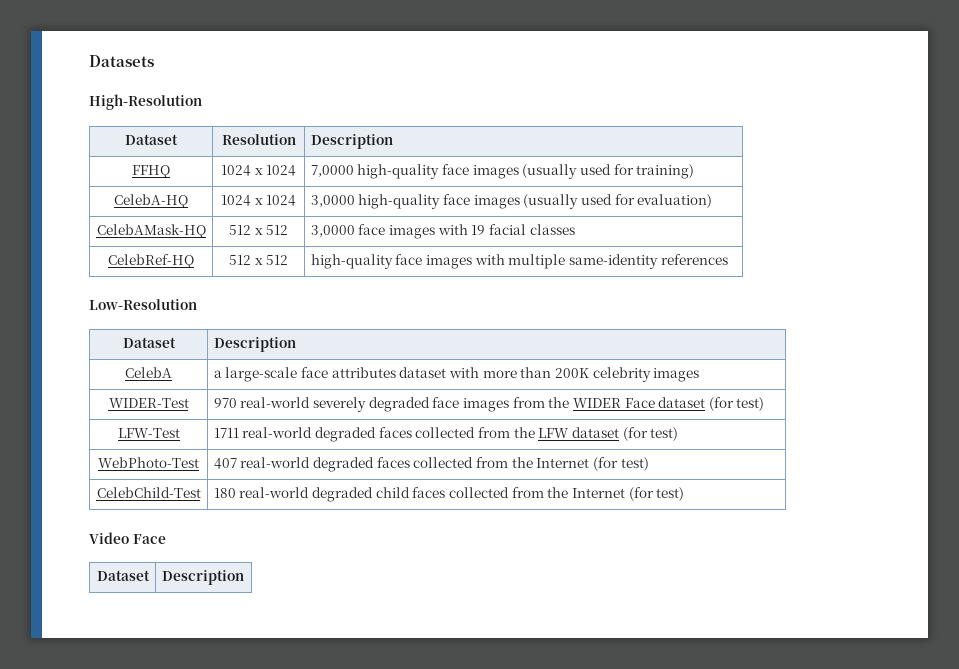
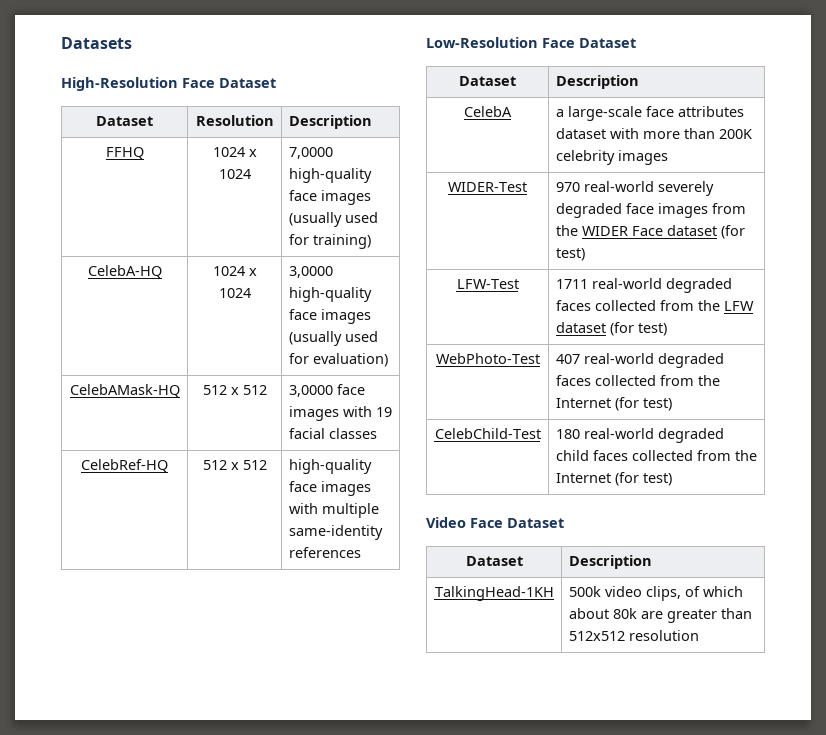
(202, 102) none -> [182,78,276,88] Face Dataset
(197, 304) none -> [542,38,636,48] Face Dataset
[96,570,150,581] [161,570,244,585] // Dataset | Description -> [507,518,564,528] [465,556,523,566] [568,555,652,569] [434,586,554,601] [568,586,743,601] [568,608,752,623] [568,630,699,641] Dataset // Dataset | Description // TalkingHead-1KH | 500k video clips, of which about 80k are greater than 512x512 resolution

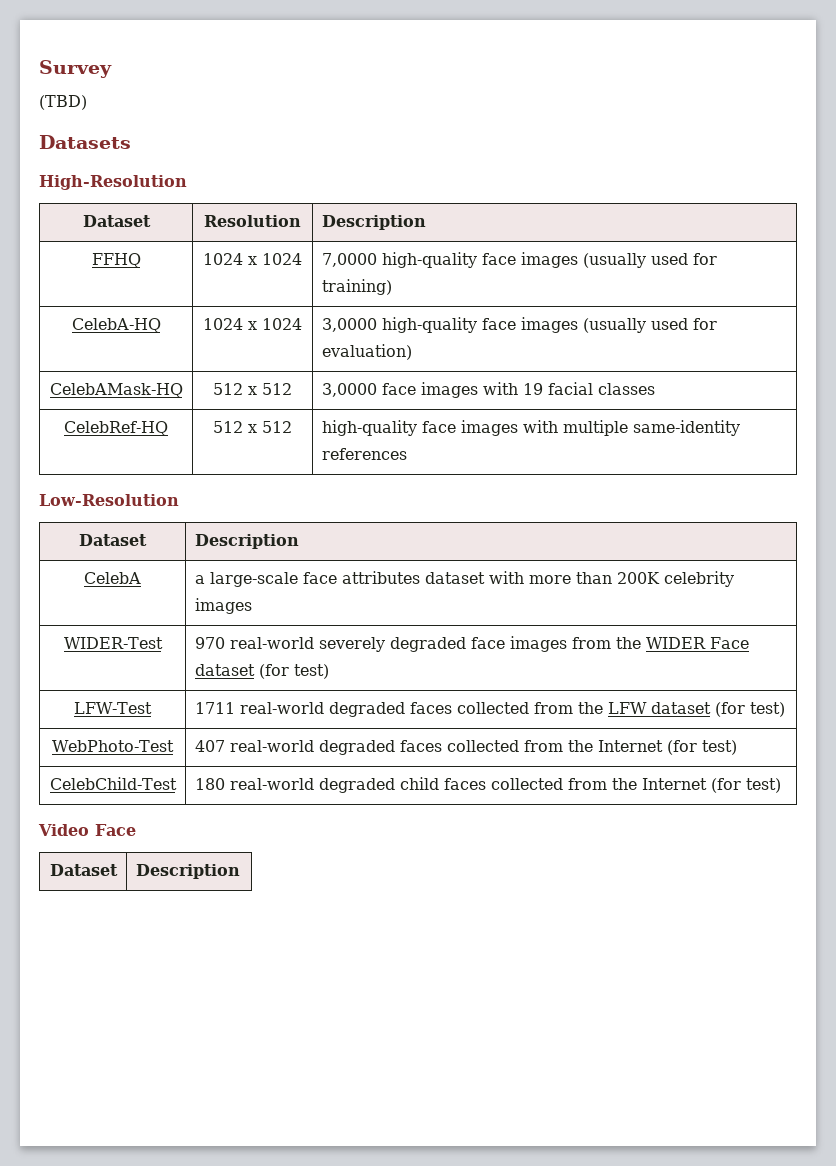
(61, 43) none -> [39,60,112,78] [39,95,87,110] Survey // (TBD) //
[182,78,276,88] Face Dataset -> (187, 182) none
[542,38,636,48] Face Dataset -> (179, 500) none
[507,518,564,528] [465,556,523,566] [568,555,652,569] [434,586,554,601] [568,586,743,601] [568,608,752,623] [568,630,699,641] Dataset // Dataset | Description // TalkingHead-1KH | 500k video clips, of which about 80k are greater than 512x512 resolution -> [49,864,118,876] [135,864,240,879] // Dataset | Description

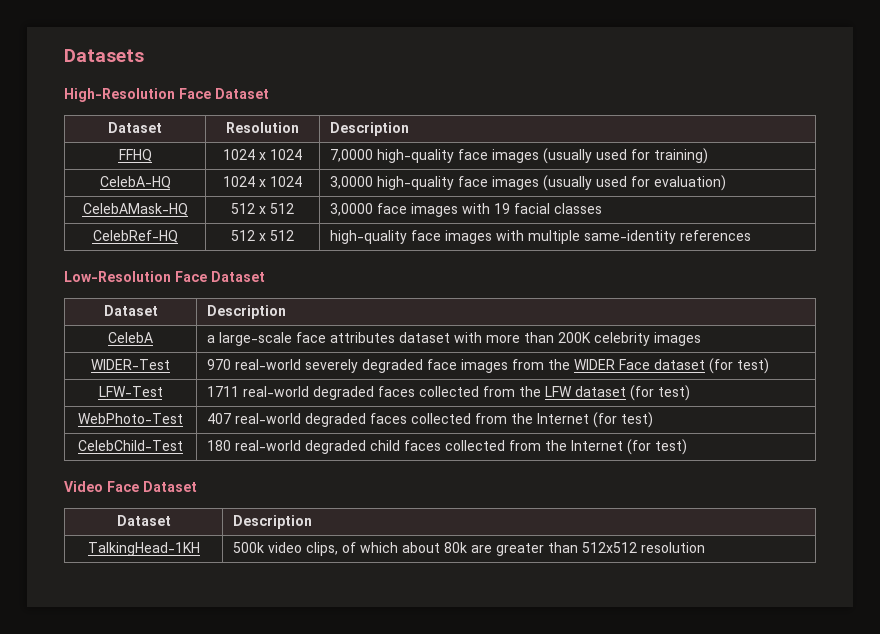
[39,60,112,78] [39,95,87,110] Survey // (TBD) // -> (64, 55) none
(187, 182) none -> [179,88,269,99] Face Dataset
(179, 500) none -> [175,271,265,282] Face Dataset
[49,864,118,876] [135,864,240,879] // Dataset | Description -> [143,481,197,492] [116,515,171,526] [232,515,312,529] [87,542,200,556] [232,542,705,556] Dataset // Dataset | Description // TalkingHead-1KH | 500k video clips, of which about 80k are greater than 512x512 resolution

